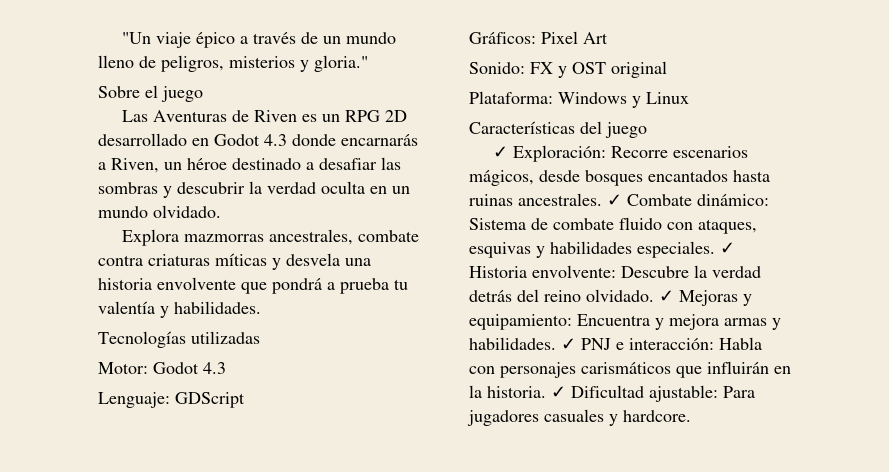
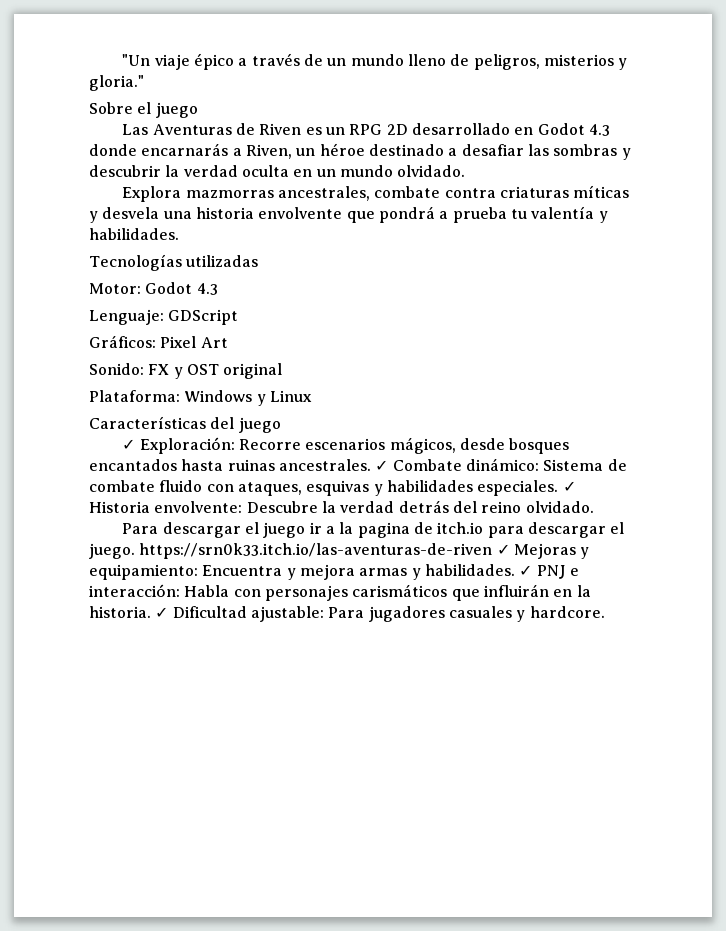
(654, 295) none -> [122,522,625,538] [89,543,493,559] // Para descargar el juego ir a la pagina de itch.io para descargar el juego. https://srn0k33.itch.io/las-aventuras-de-riven

